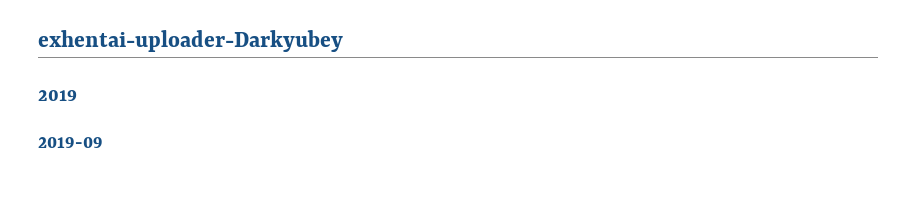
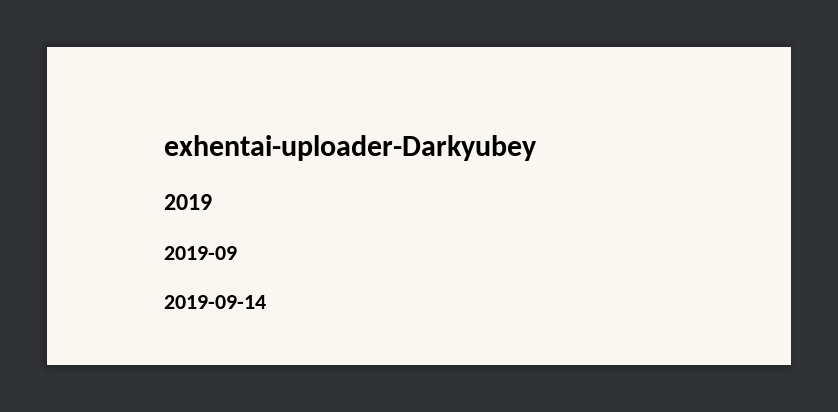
(103, 142) none -> [164,295,266,309] // 2019-09-14

